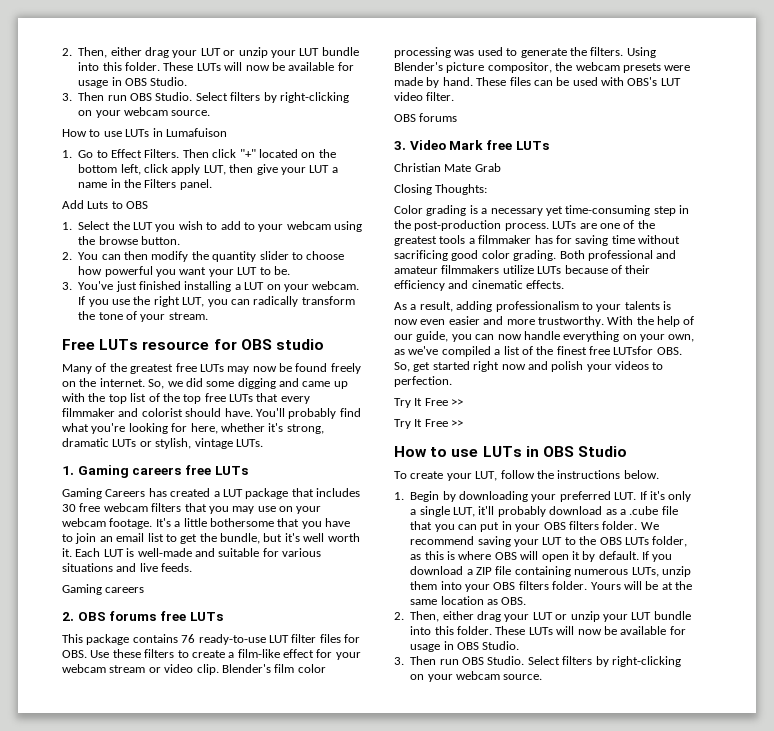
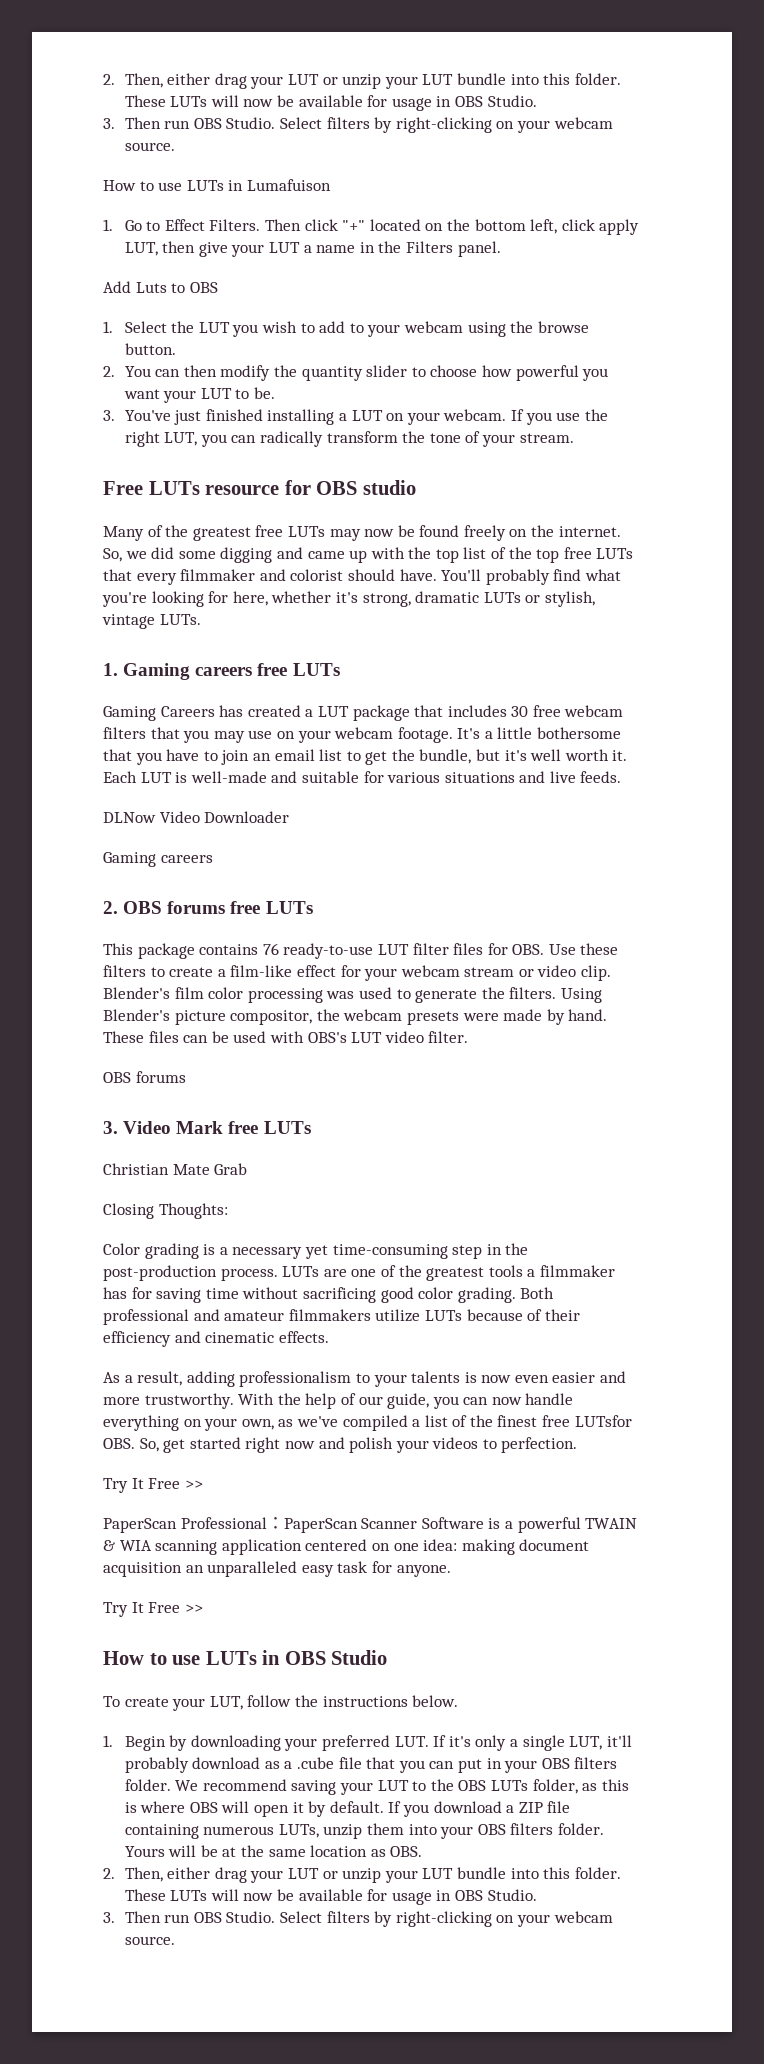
(193, 567) none -> [103,811,290,823] // DLNow Video Downloader
(464, 402) none -> [103,1517,638,1533] [103,1539,590,1555] [103,1561,451,1577] // PaperScan Professional：PaperScan Scanner Software is a powerful TWAIN & WIA scanning application centered on one idea: making document acquisition an unparalleled easy task for anyone.

